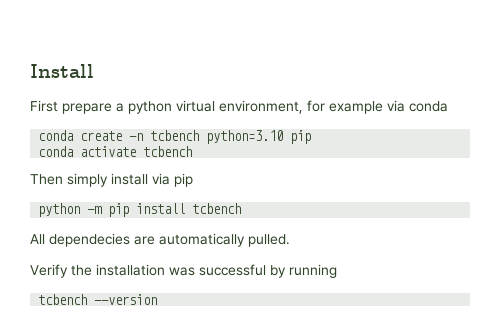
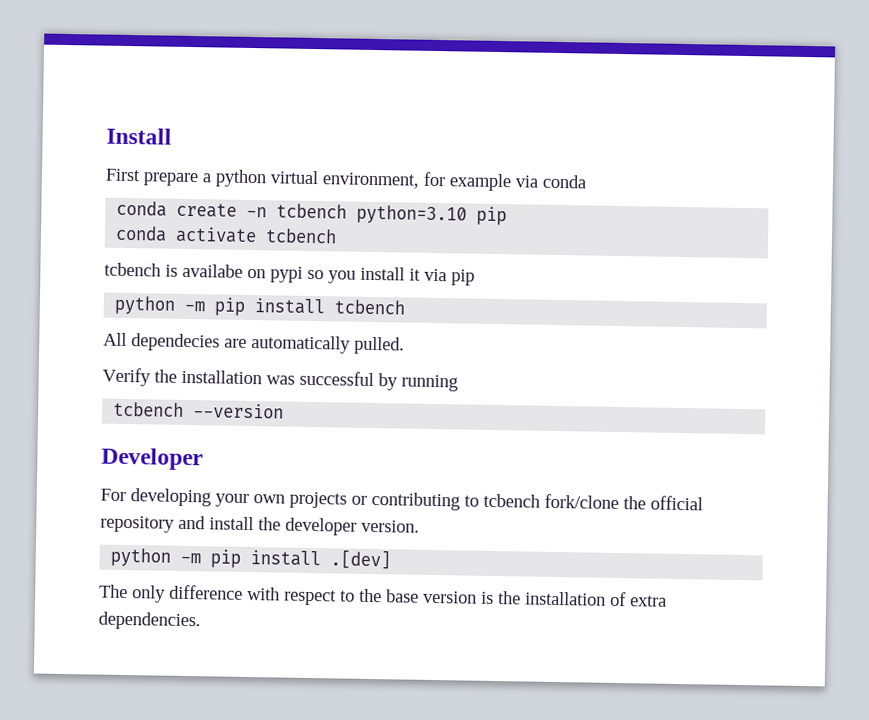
[30,173,148,187] Then simply install -> [104,262,421,284] tcbench is availabe on pypi so you install it
(158, 299) none -> [101,447,203,471] [100,488,703,511] [100,515,420,536] [110,547,392,570] [99,584,667,607] [98,611,201,631] // Developer // For developing your own projects or contributing to tcbench fork/clone the official repository and install the developer version. // python -m pip install .[dev] // The only difference with respect to the base version is the installation of extra dependencies.

